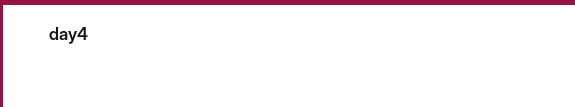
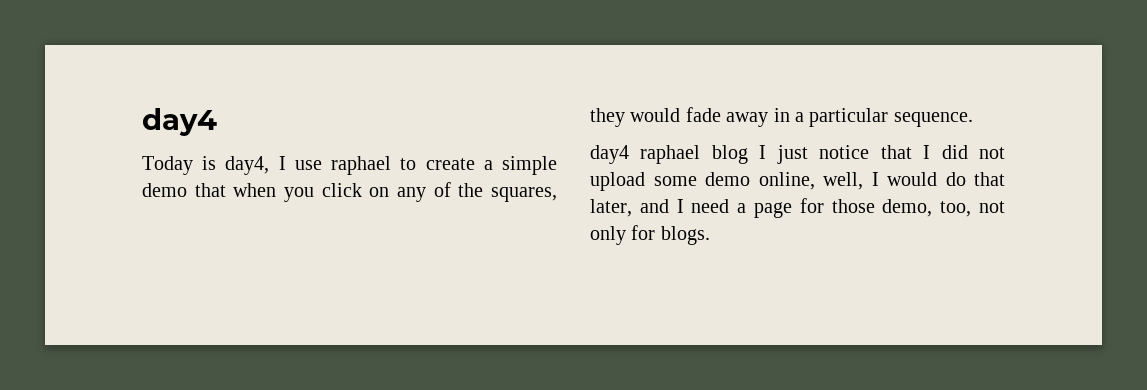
[49,27,88,44] day4 -> [142,108,217,136] [142,156,557,175] [142,182,557,202] [590,107,973,127] [590,145,1005,164] [590,172,1005,191] [590,198,1005,218] [590,225,710,245] day4 // Today is day4, I use raphael to create a simple demo that when you click on any of the squares, they would fade away in a particular sequence. // day4 raphael blog I just notice that I did not upload some demo online, well, I would do that later, and I need a page for those demo, too, not only for blogs.

